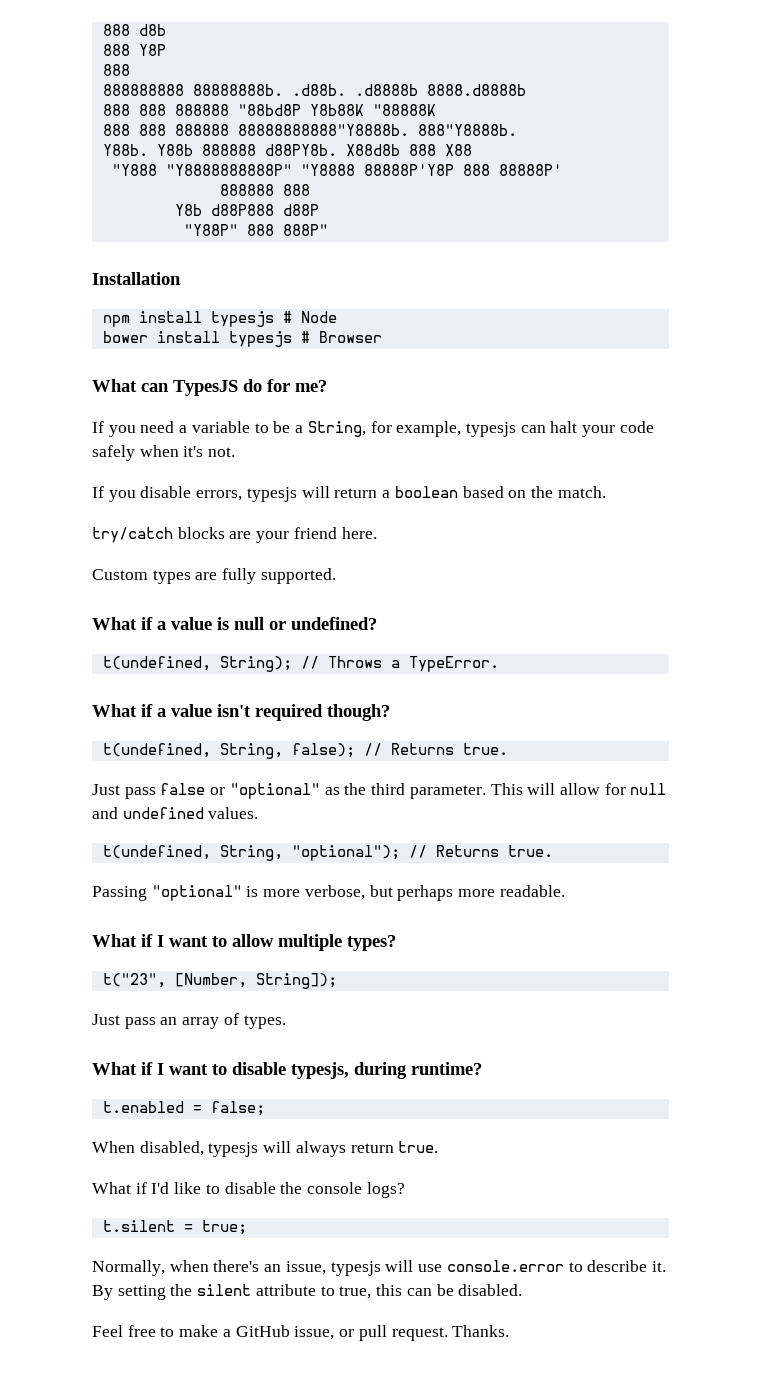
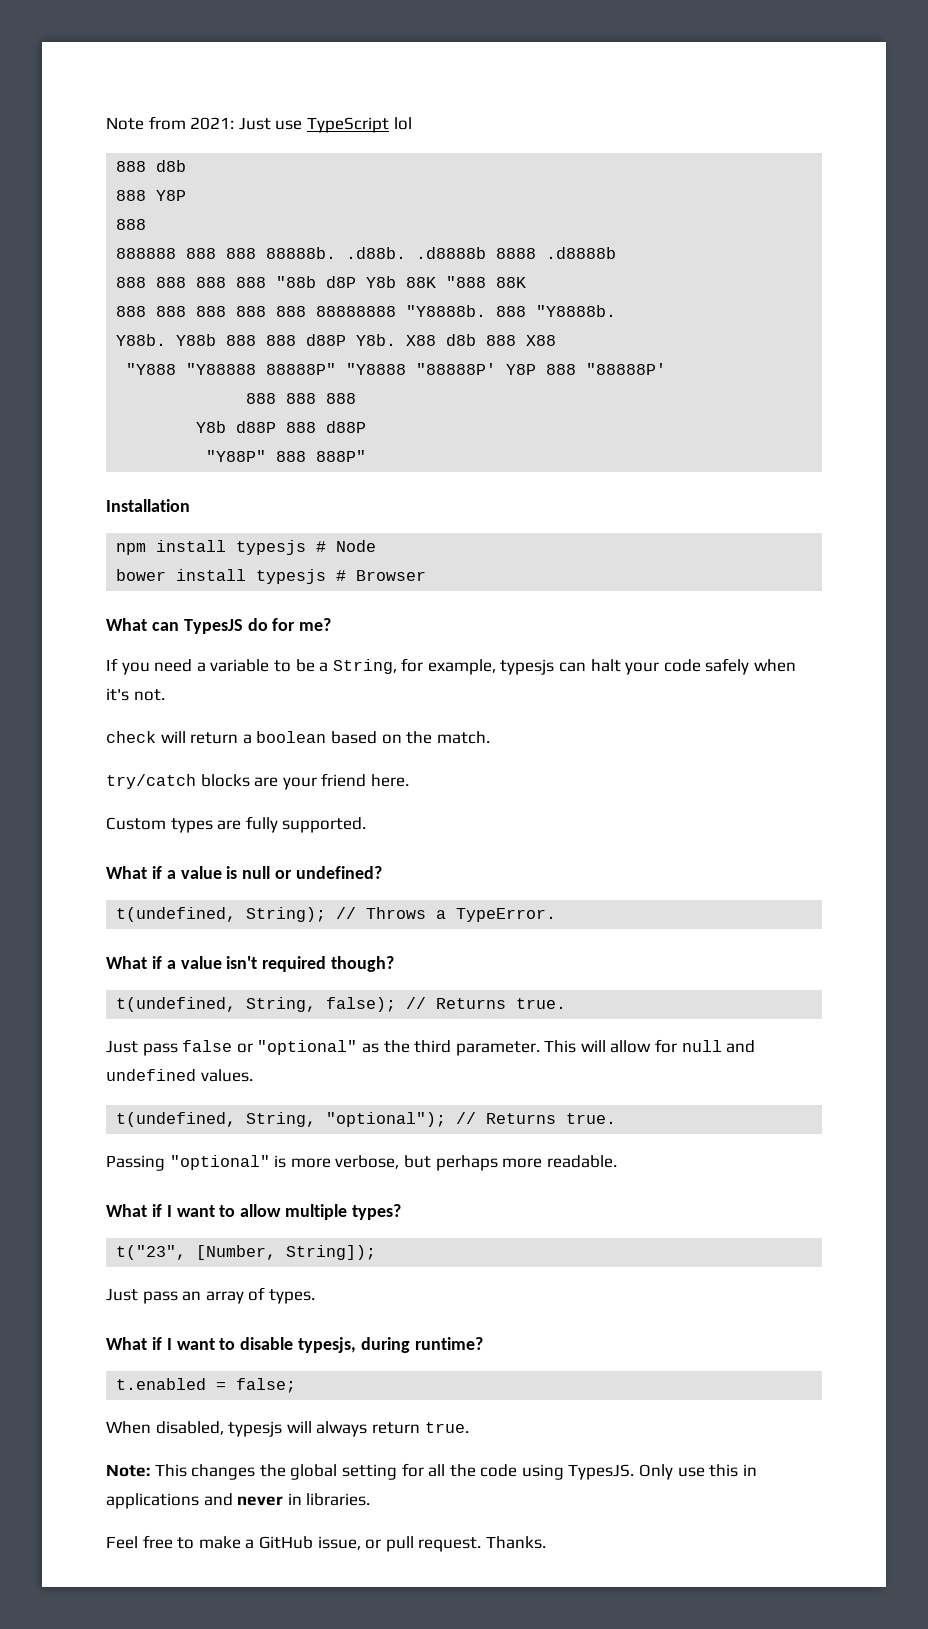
(102, 30) none -> [106,116,412,133] Note from 2021: Just use TypeScript lol //
[102,84,526,96] [102,104,436,116] [102,124,517,136] [102,144,472,156] [111,164,562,176] [219,184,274,196] 888888888 88888888b. .d88b. .d8888b 8888.d8888b // 888 888 888888 "88bd8P Y8b88K "88888K // 888 888 888888 88888888888"Y8888b. 888"Y8888b. // Y88b. Y88b 888888 d88PY8b. X88d8b 888 X88 // "Y888 "Y8888888888P" "Y8888 88888P'Y8P 888 88888P' // 888888 -> [116,247,617,259] [116,276,527,288] [116,305,617,317] [116,334,557,346] [126,363,667,375] [246,393,317,404] 888888 888 888 88888b. .d88b. .d8888b 8888 .d8888b // 888 888 888 888 "88b d8P Y8b 88K "888 88K // 888 888 888 888 888 88888888 "Y8888b. 888 "Y8888b. // Y88b. Y88b 888 888 d88P Y8b. X88 d8b 888 X88 // "Y888 "Y88888 88888P" "Y8888 "88888P' Y8P 888 "88888P' // 888 888
[210,204,274,216] d88P888 -> [236,421,317,433] d88P 888
[92,486,297,502] If you disable errors, typesjs -> [106,731,156,743] check
[92,1182,405,1198] [102,1220,247,1235] [92,1260,666,1276] [92,1284,523,1300] What if I'd like to disable the console logs? // t.silent = true; // Normally, when there's an issue, typesjs will use console.error to describe it. By setting the silent attribute to true, this can be disabled. -> [106,1463,757,1480] [106,1493,371,1509] Note: This changes the global setting for all the code using TypesJS. Only use this in applications and never in libraries.

